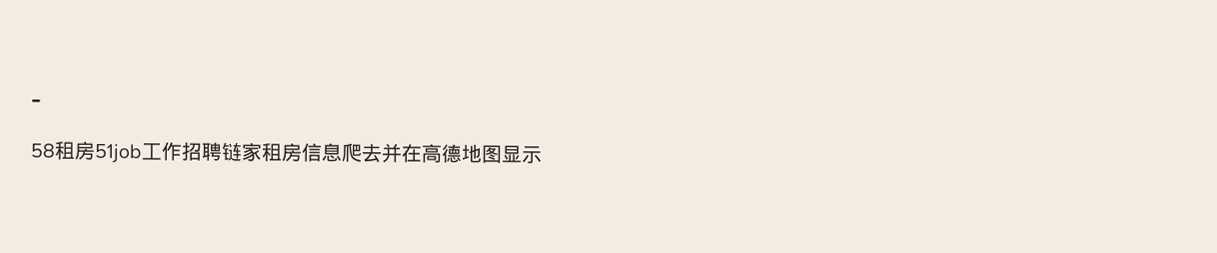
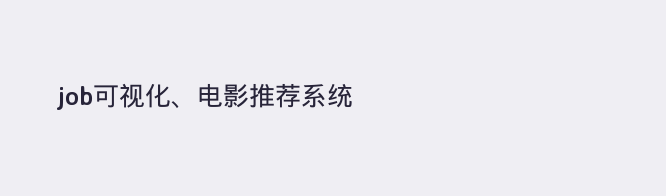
[31,99,42,107] [30,140,542,164] - // 58租房51job工作招聘链家租房信息爬去并在高德地图显示 -> [57,83,353,110] job可视化、电影推荐系统

